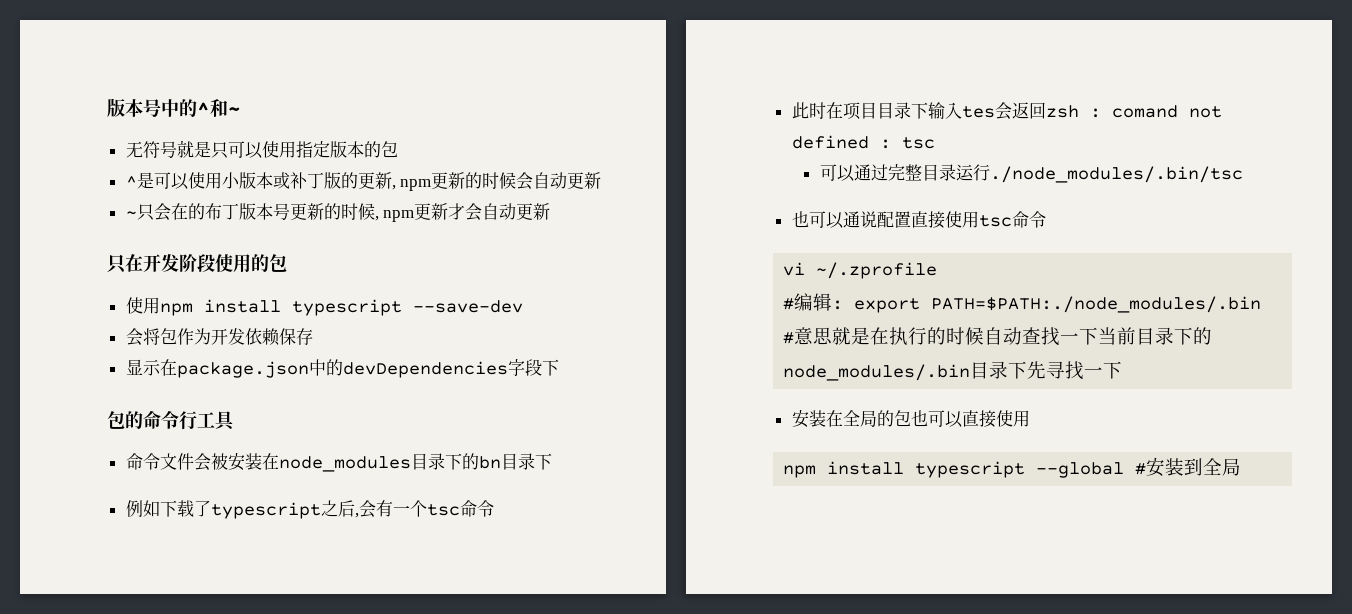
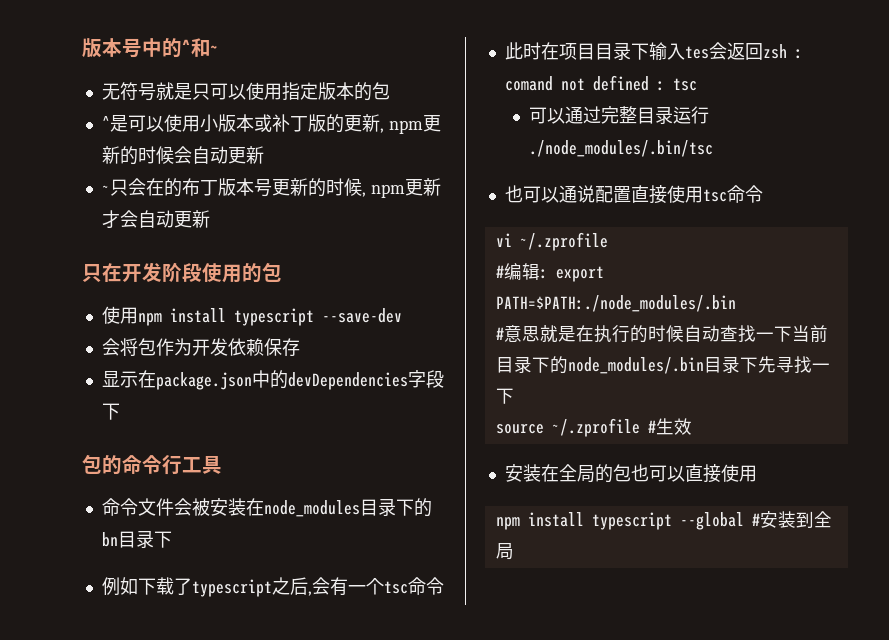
(1123, 370) none -> [495,418,692,437] // source ~/.zprofile #生效

